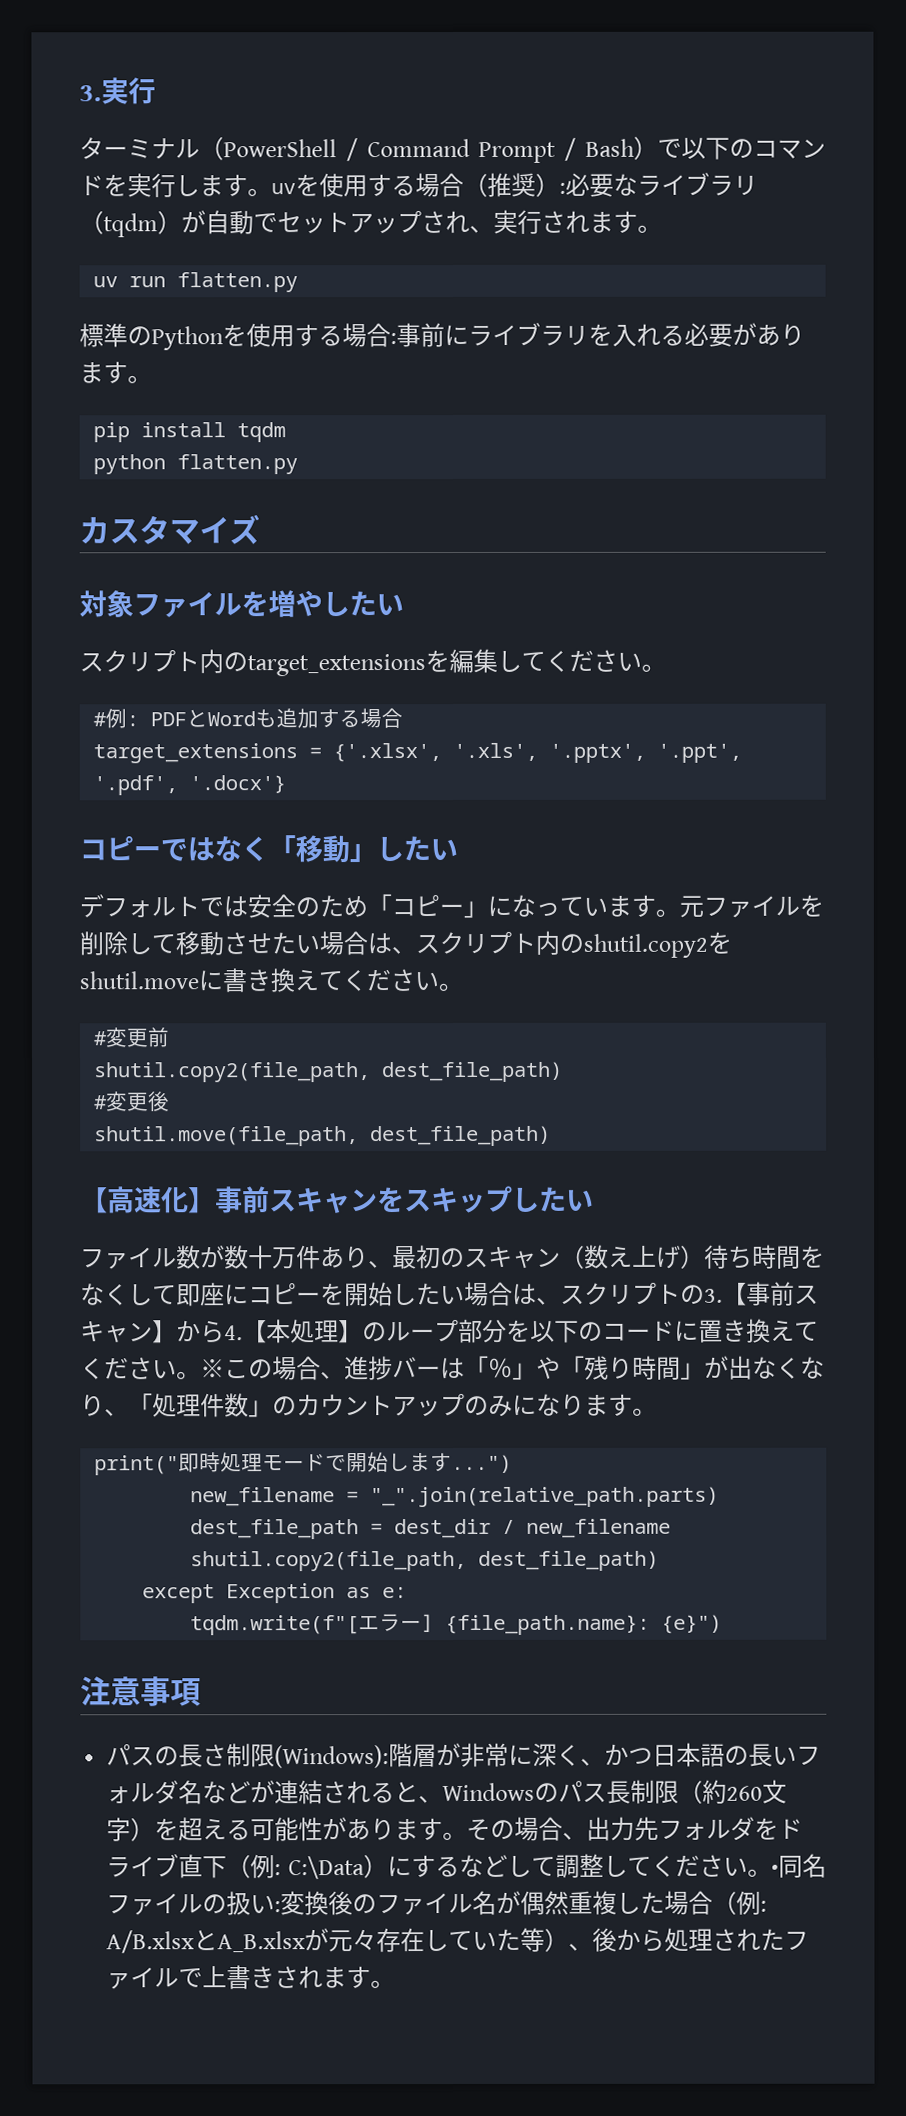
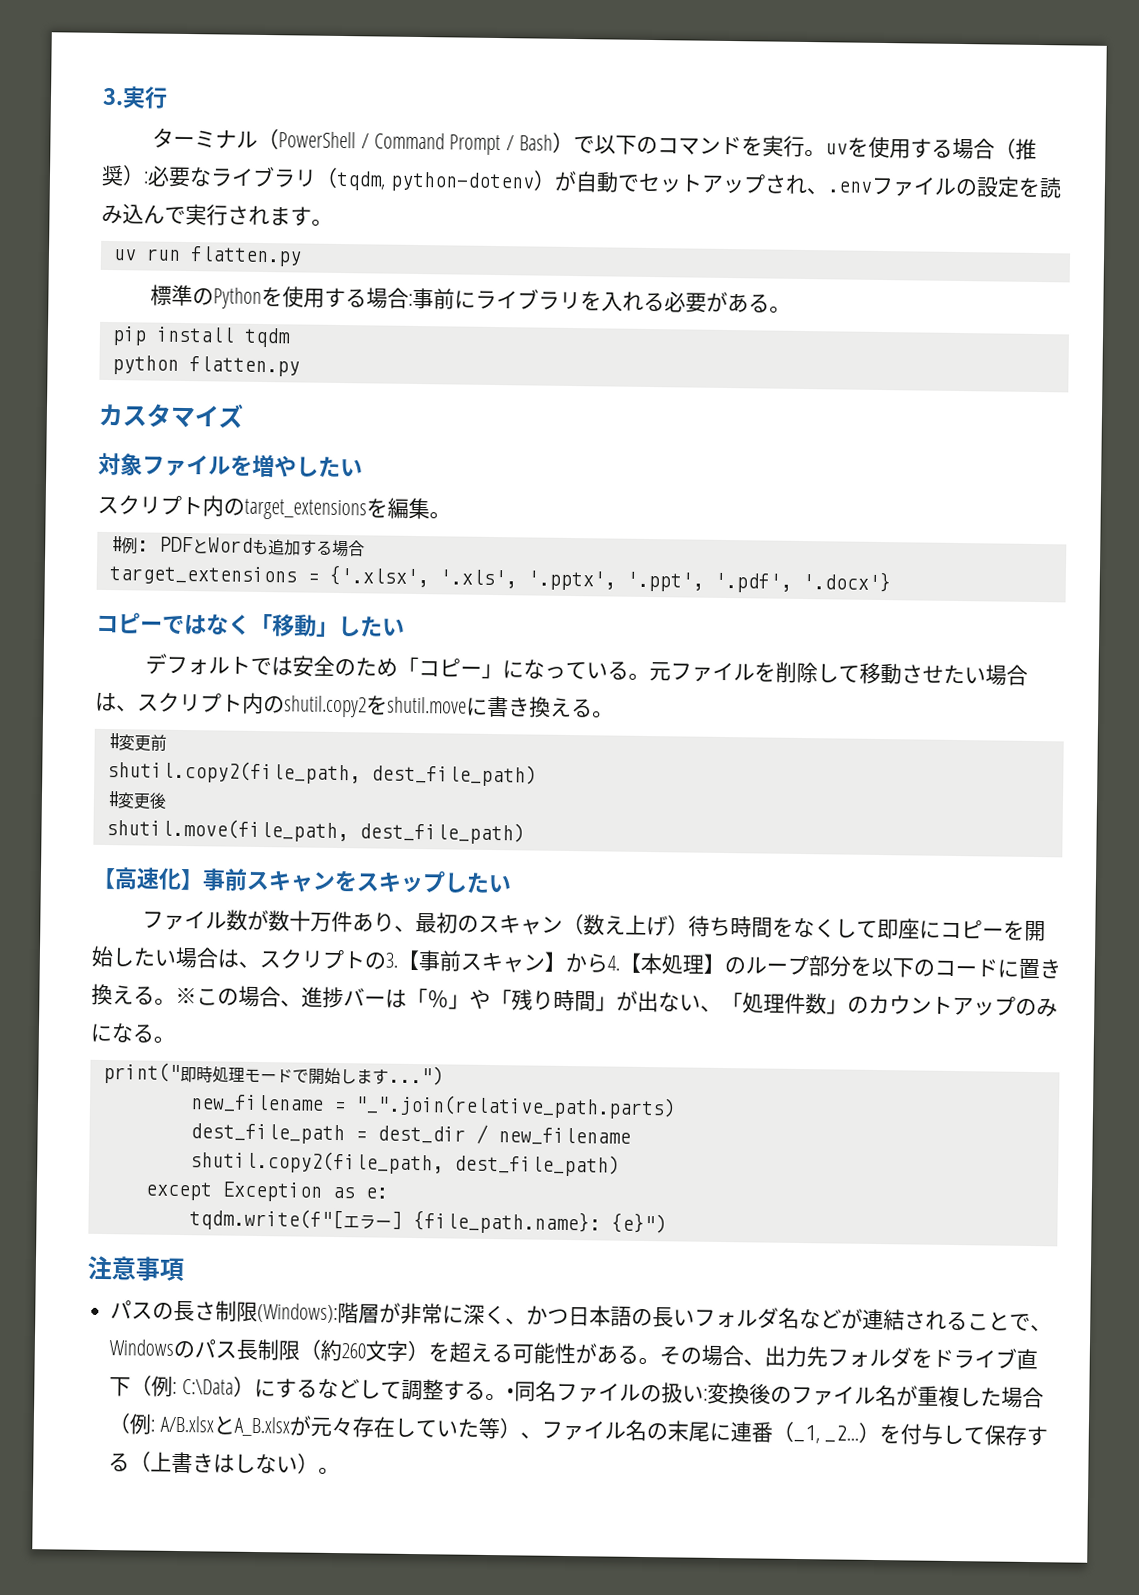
[175,174,248,197] します -> (805, 146) none
[103,213,158,238] tqdm -> [336,170,535,193] tqdm, python-dotenv
(494, 229) none -> [826,176,1062,199] [101,203,186,225] .envファイルの設定を読み込んで
[780,323,805,346] [79,361,128,384] ります -> [748,294,771,313] る
[497,649,642,672] してください -> (430, 508) none
[607,894,656,917] ます -> [607,661,630,680] る
[318,969,439,992] てください -> [571,699,593,718] る
[794,1321,819,1341] [80,1357,177,1380] てください -> [133,986,155,1005] る
[776,1356,825,1379] [80,1394,105,1417] くなり -> [679,994,701,1011] い
[560,1393,633,1416] ります -> [132,1024,155,1043] る
[394,1782,420,1803] と -> [967,1311,1032,1332] ことで
[370,1818,444,1841] ります -> [617,1345,640,1364] る
[603,1854,748,1877] してください -> [442,1380,486,1401] する
[520,1890,570,1915] 偶然 -> (918, 1395) none
[592,1927,810,1952] [106,1965,372,1990] 後から処理されたファイルで上書きされます -> [540,1419,1049,1447] [108,1451,320,1474] ファイル名の末尾に連番（_1, _2...）を付与して保存する（上書きはしない）

